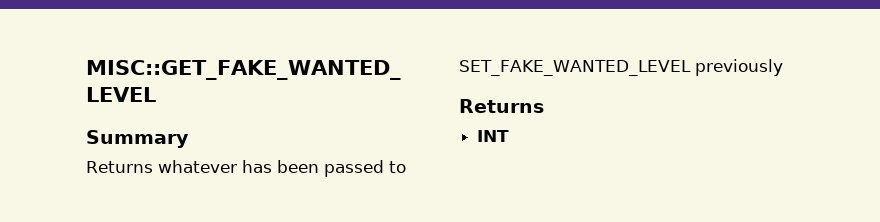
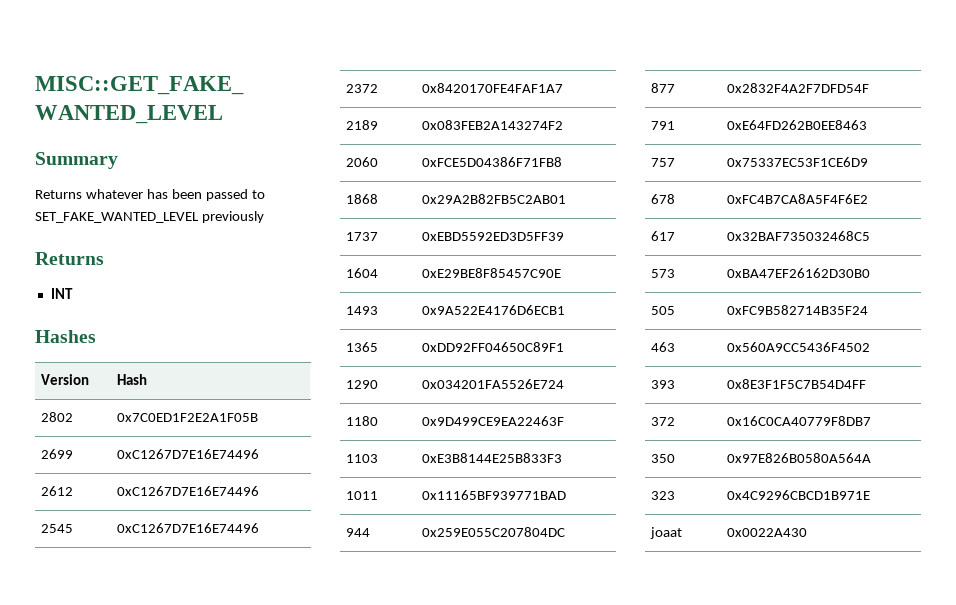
(510, 136) none -> [35,330,96,343] [40,374,89,385] [116,374,147,385] [40,412,73,422] [116,413,258,422] [40,449,73,459] [116,449,259,459] [40,486,73,496] [116,486,259,496] [40,524,73,533] [116,523,259,533] [345,84,378,93] [421,83,563,93] [345,120,378,130] [421,120,563,130] [345,157,378,167] [421,157,562,167] [345,194,378,204] [421,194,566,204] [345,232,378,241] [421,232,564,241] [345,268,378,278] [421,268,561,278] [345,306,378,315] [421,305,565,315] [345,342,378,352] [421,342,564,352] [345,380,378,389] [421,379,564,389] [345,416,378,426] [421,416,564,426] [345,454,378,463] [421,453,562,463] [345,491,378,500] [421,490,566,500] [345,528,370,537] [421,527,565,537] [650,83,675,93] [726,83,869,93] [650,121,675,130] [726,120,867,130] [650,158,675,167] [726,157,868,167] [650,194,675,204] [726,194,868,204] [650,231,675,241] [726,231,870,241] [650,269,675,278] [726,268,870,278] [650,306,675,315] [726,305,868,315] [650,342,675,352] [726,342,870,352] [650,380,675,389] [726,379,866,389] [650,417,675,426] [726,416,871,426] [650,454,675,463] [726,453,871,463] [650,491,675,500] [726,490,870,500] [649,527,682,539] [726,528,807,537] // Hashes // Version | Hash // 2802 | 0x7C0ED1F2E2A1F05B // 2699 | 0xC1267D7E16E74496 // 2612 | 0xC1267D7E16E74496 // 2545 | 0xC1267D7E16E74496 // 2372 | 0x8420170FE4FAF1A7 // 2189 | 0x083FEB2A143274F2 // 2060 | 0xFCE5D04386F71FB8 // 1868 | 0x29A2B82FB5C2AB01 // 1737 | 0xEBD5592ED3D5FF39 // 1604 | 0xE29BE8F85457C90E // 1493 | 0x9A522E4176D6ECB1 // 1365 | 0xDD92FF04650C89F1 // 1290 | 0x034201FA5526E724 // 1180 | 0x9D499CE9EA22463F // 1103 | 0xE3B8144E25B833F3 // 1011 | 0x11165BF939771BAD // 944 | 0x259E055C207804DC // 877 | 0x2832F4A2F7DFD54F // 791 | 0xE64FD262B0EE8463 // 757 | 0x75337EC53F1CE6D9 // 678 | 0xFC4B7CA8A5F4F6E2 // 617 | 0x32BAF735032468C5 // 573 | 0xBA47EF26162D30B0 // 505 | 0xFC9B582714B35F24 // 463 | 0x560A9CC5436F4502 // 393 | 0x8E3F1F5C7B54D4FF // 372 | 0x16C0CA40779F8DB7 // 350 | 0x97E826B0580A564A // 323 | 0x4C9296CBCD1B971E // joaat | 0x0022A430

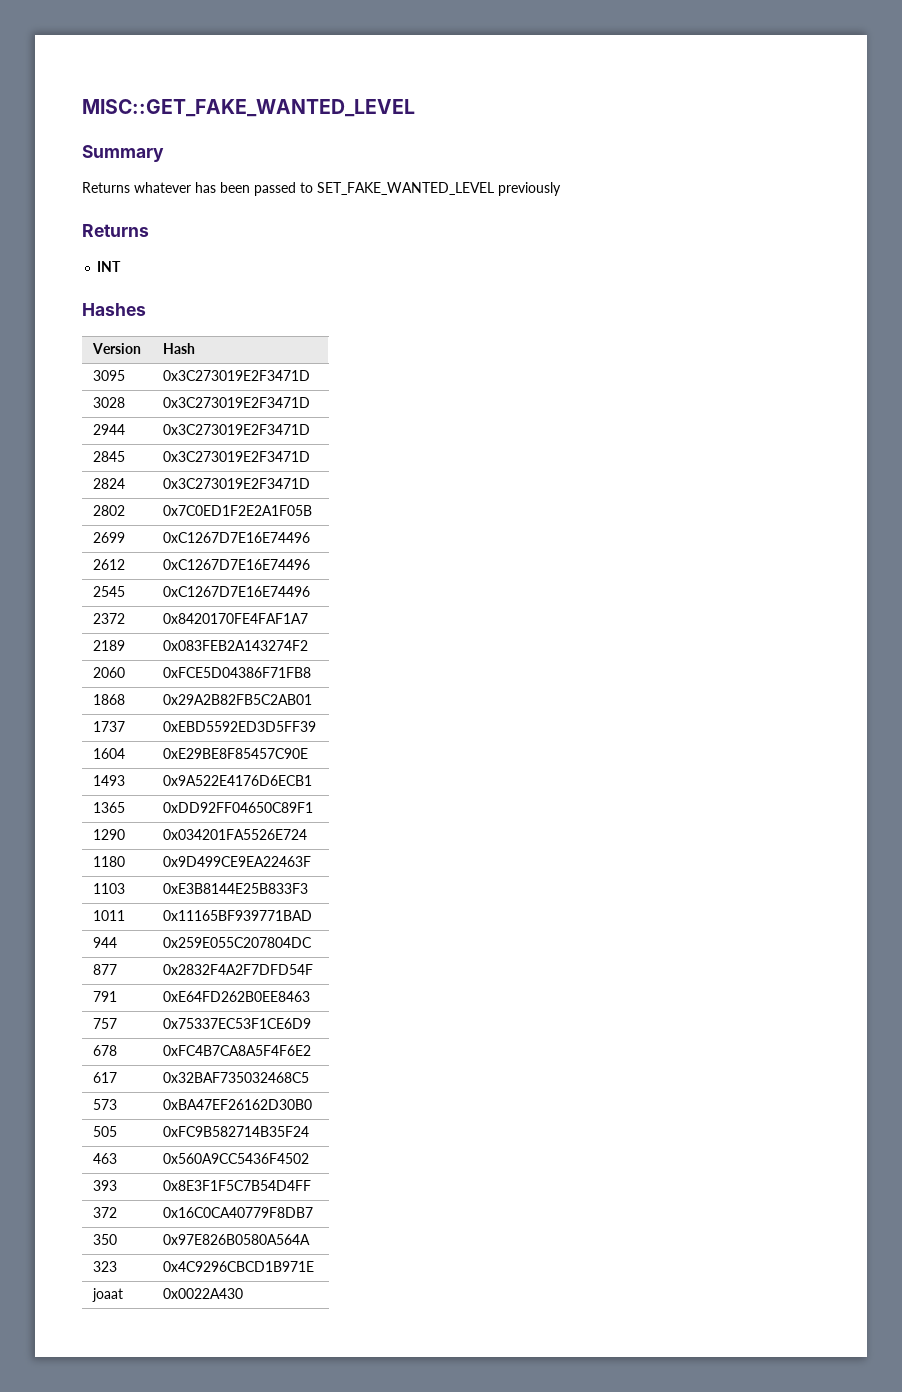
(147, 379) none -> [92,370,125,381] [162,370,310,381] [92,397,125,408] [162,397,310,408] [92,424,125,435] [162,424,310,435] [92,451,125,462] [162,451,310,462] [92,478,125,489] [162,478,310,489] // 3095 | 0x3C273019E2F3471D // 3028 | 0x3C273019E2F3471D // 2944 | 0x3C273019E2F3471D // 2845 | 0x3C273019E2F3471D // 2824 | 0x3C273019E2F3471D

